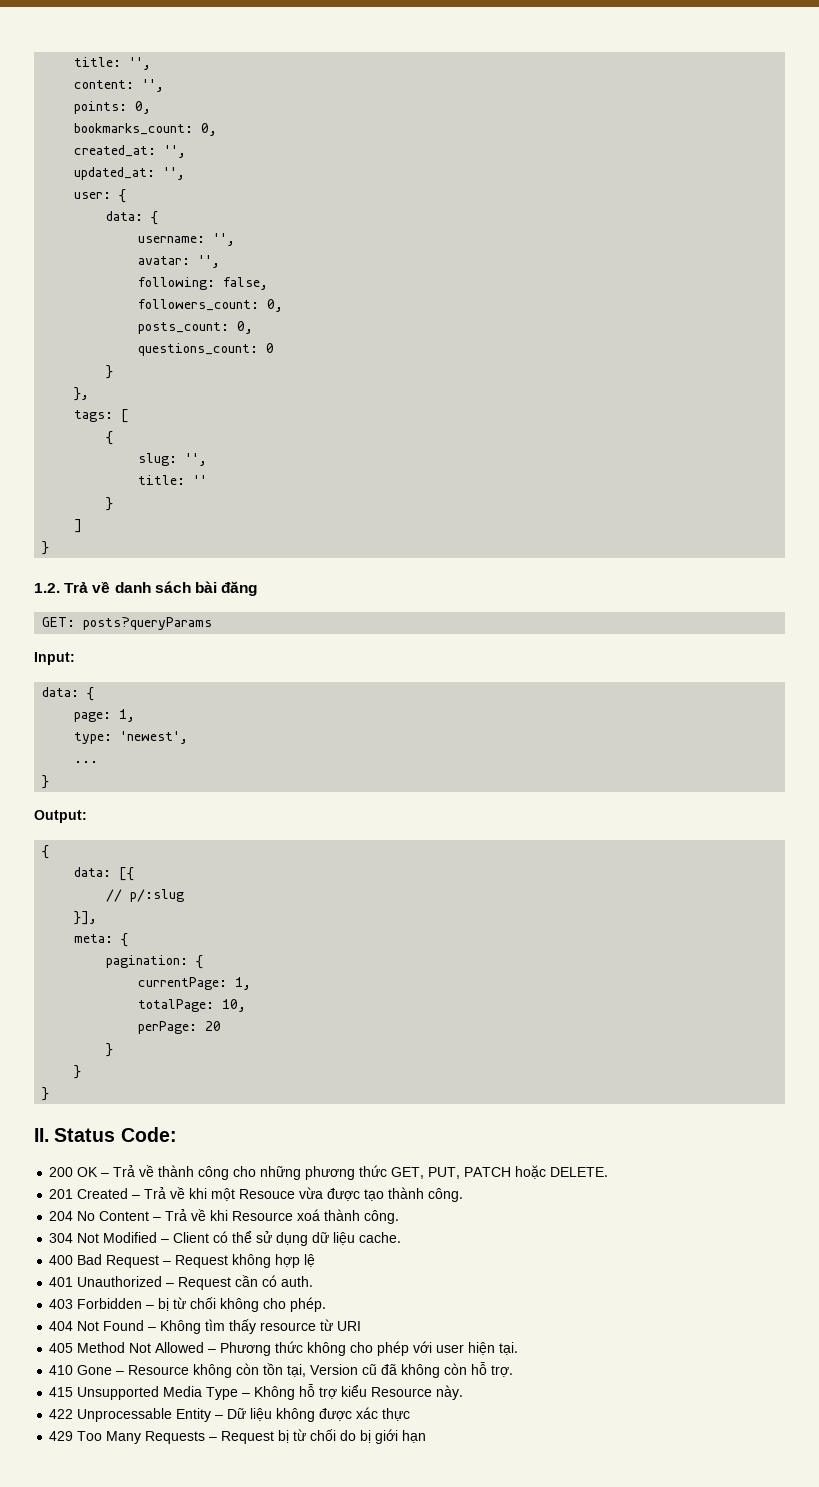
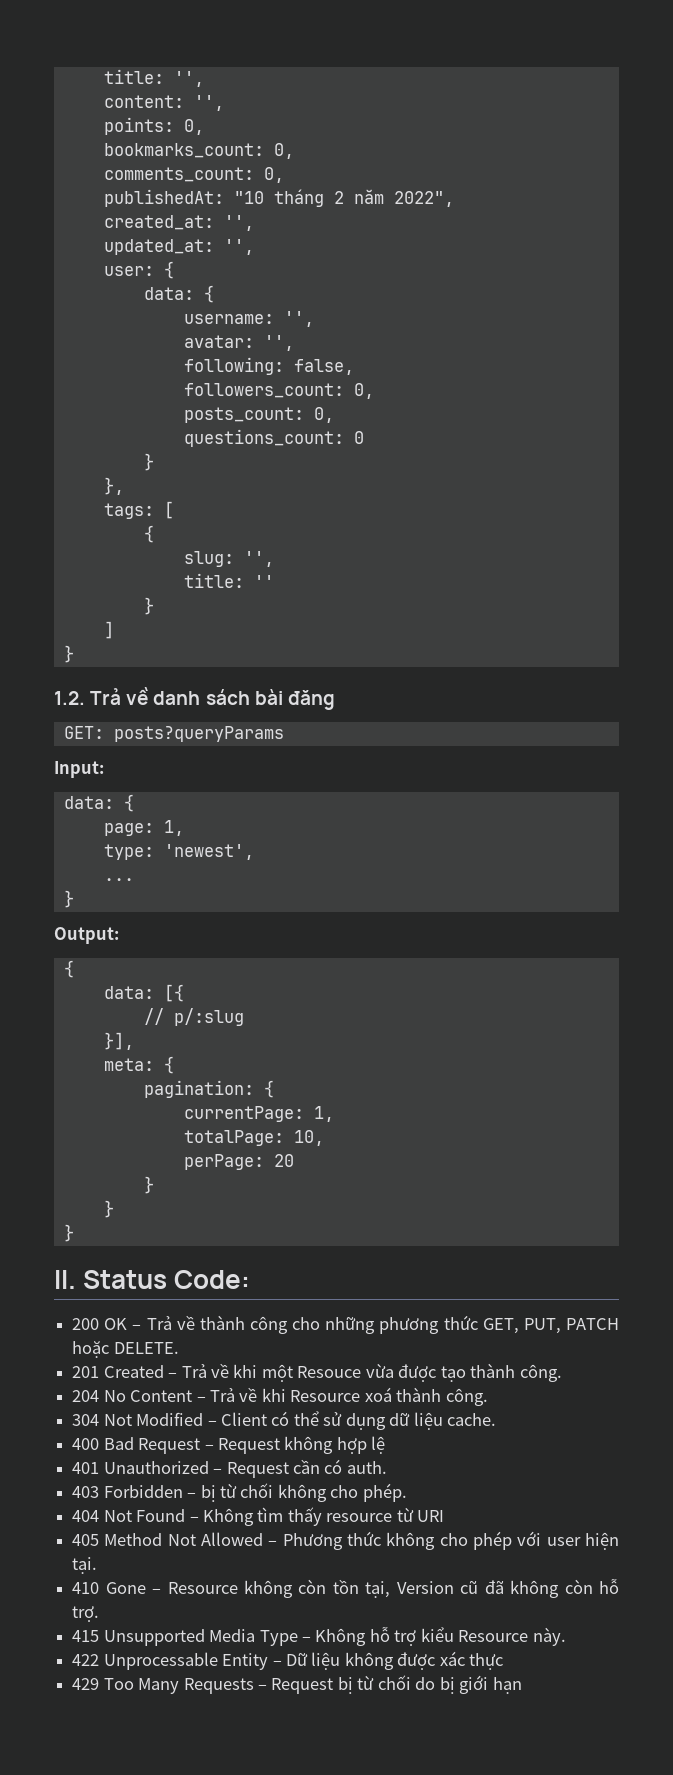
(218, 129) none -> [103,167,284,183] [103,189,454,207] // comments_count: 0, // publishedAt: "10 tháng 2 năm 2022",

